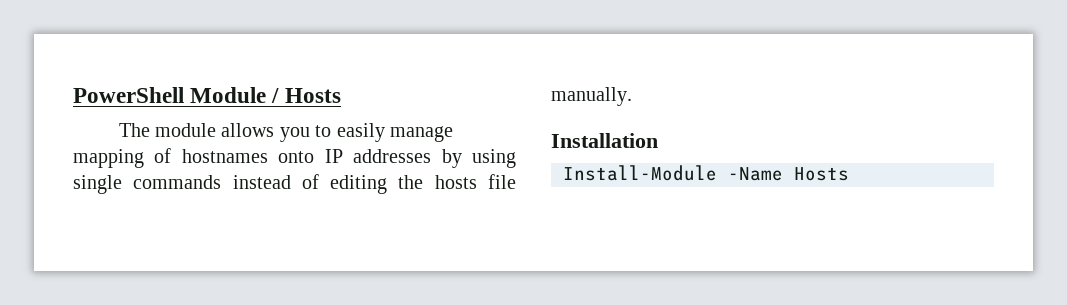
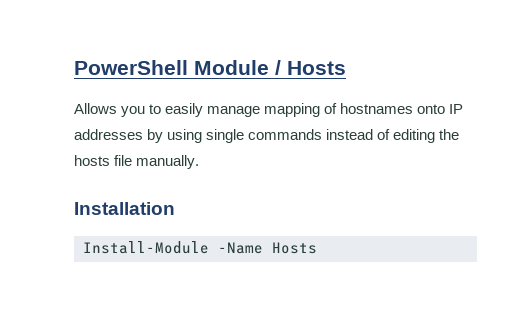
[118,123,275,137] The module allows -> [74,103,117,114] Allows

